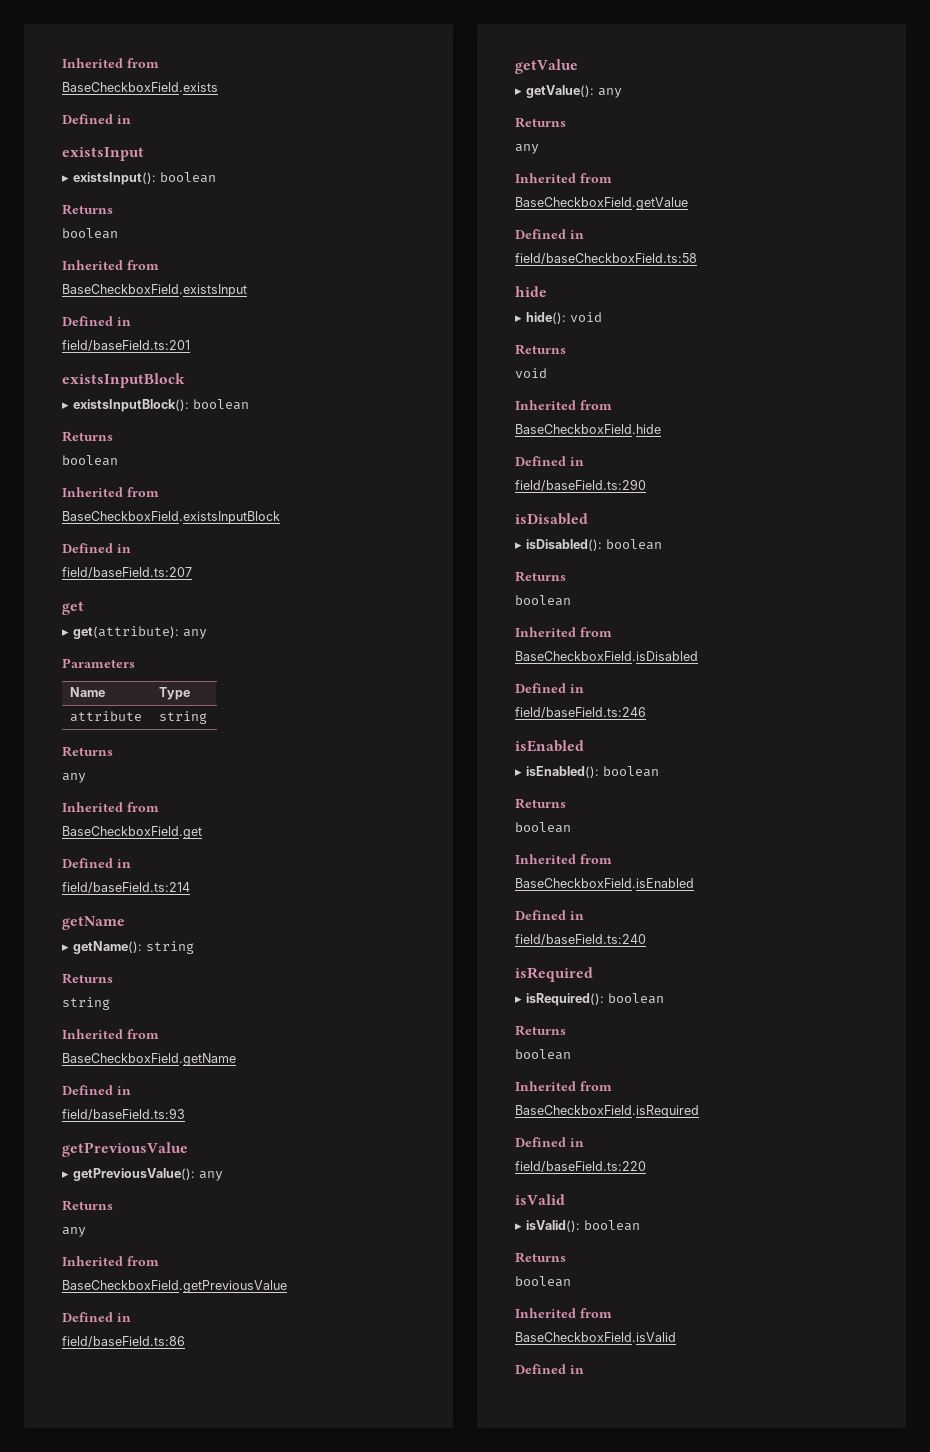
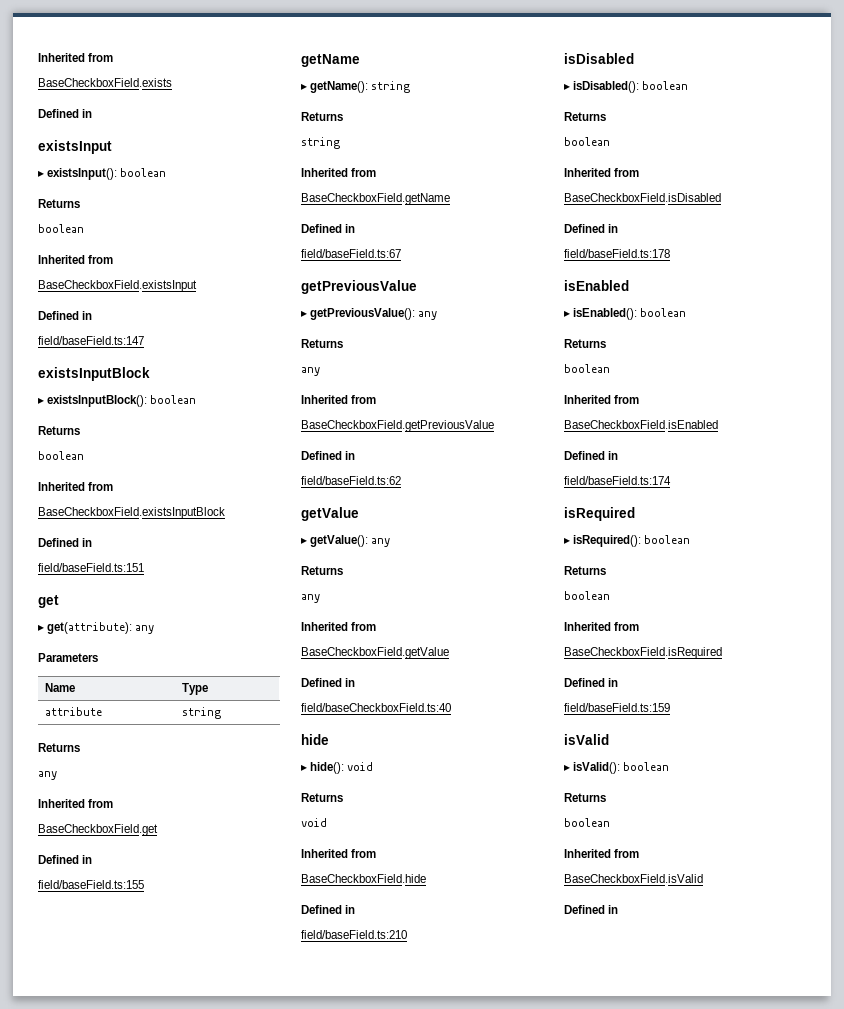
[62,340,190,351] field/baseField.ts:201 -> [38,336,144,345] field/baseField.ts:147
[62,567,192,578] field/baseField.ts:207 -> [38,563,144,572] field/baseField.ts:151
[62,882,190,893] field/baseField.ts:214 -> [38,880,144,889] field/baseField.ts:155
[62,1108,185,1120] field/baseField.ts:93 -> [301,249,401,258] field/baseField.ts:67
[62,1336,185,1347] field/baseField.ts:86 -> [301,476,401,485] field/baseField.ts:62
[515,253,697,264] field/baseCheckboxField.ts:58 -> [301,703,451,712] field/baseCheckboxField.ts:40
[515,479,646,491] field/baseField.ts:290 -> [301,930,407,939] field/baseField.ts:210
[515,707,646,718] field/baseField.ts:246 -> [564,249,670,258] field/baseField.ts:178
[515,934,646,945] field/baseField.ts:240 -> [564,476,671,485] field/baseField.ts:174
[515,1161,646,1172] field/baseField.ts:220 -> [564,703,670,712] field/baseField.ts:159

